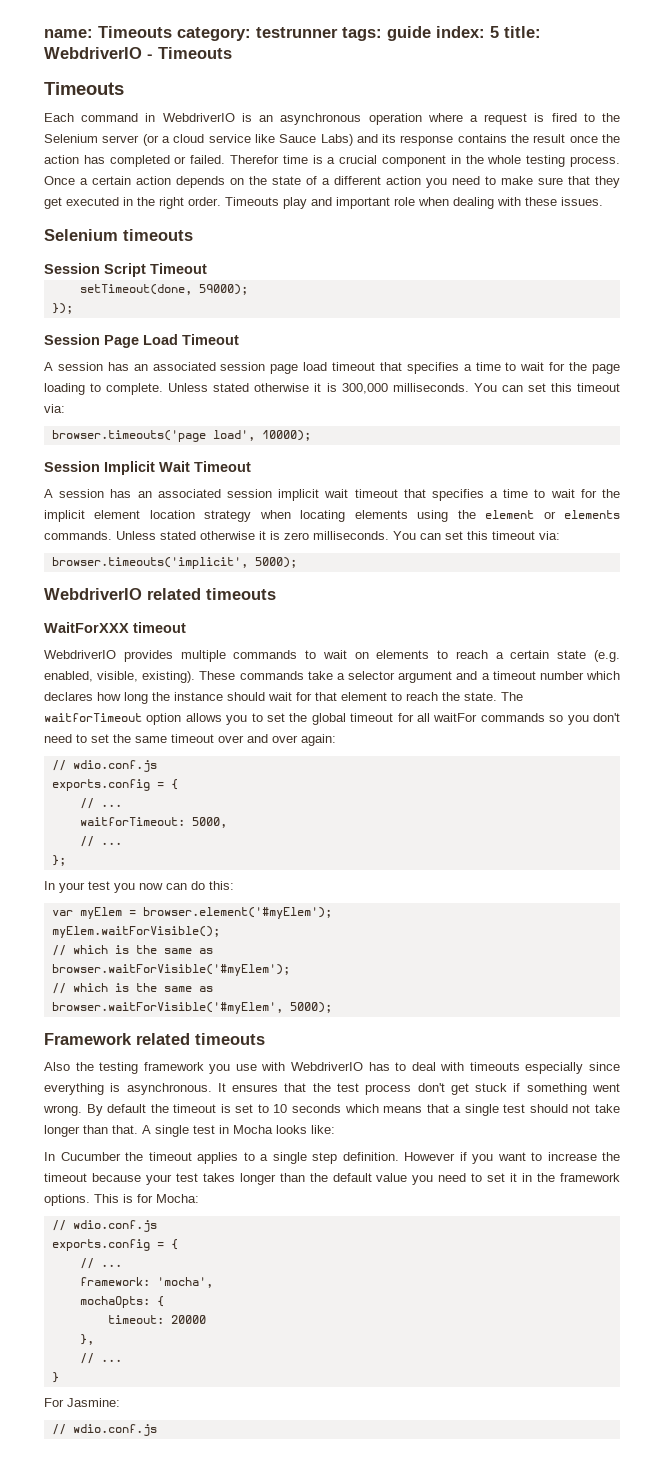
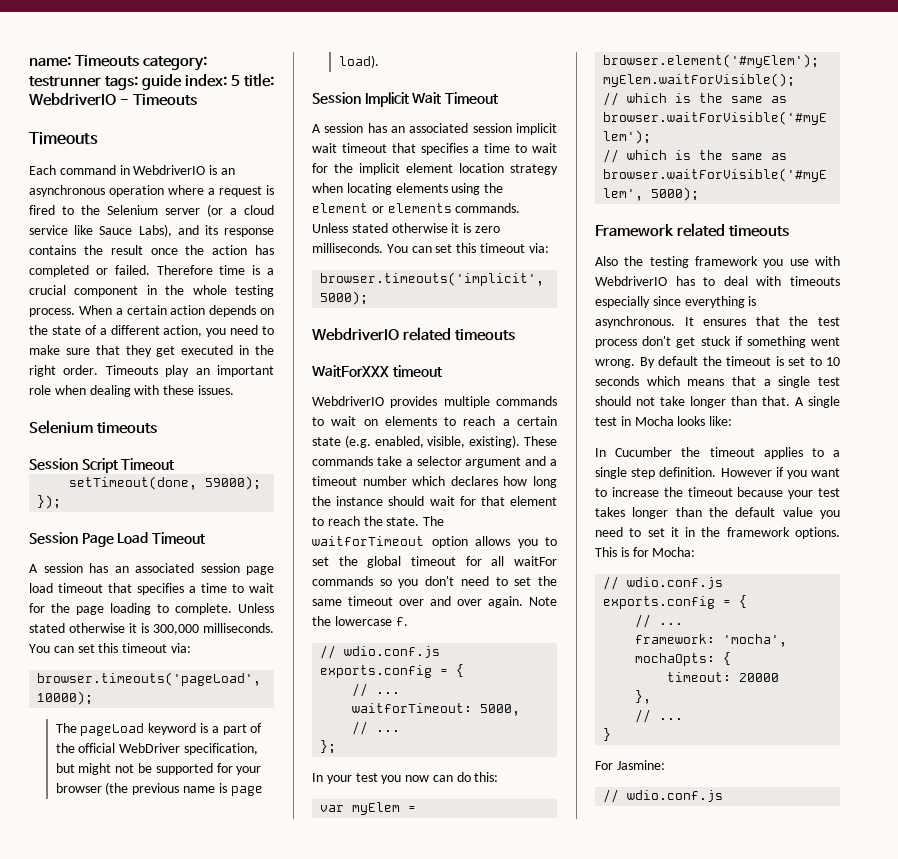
[320,134,353,146] Labs) -> [138,224,172,237] Labs),
[230,155,279,164] Therefor -> [156,265,213,275] Therefore
[44,176,75,185] Once -> [78,305,112,315] When
[386,176,421,185] action -> [163,325,203,337] action,
[311,197,332,206] and -> [195,368,210,375] an
[51,430,255,442] browser.timeouts('page load', -> [37,672,262,686] browser.timeouts('pageLoad',
(311, 435) none -> [55,723,263,736] [55,743,258,755] [55,763,262,775] [55,782,263,796] [338,55,379,68] // The pageLoad keyword is a part of the official WebDriver specification, but might not be supported for your browser (the previous name is page load).
[301,734,336,746] again: -> [488,596,557,608] [312,616,408,626] again. Note the lowercase f.

